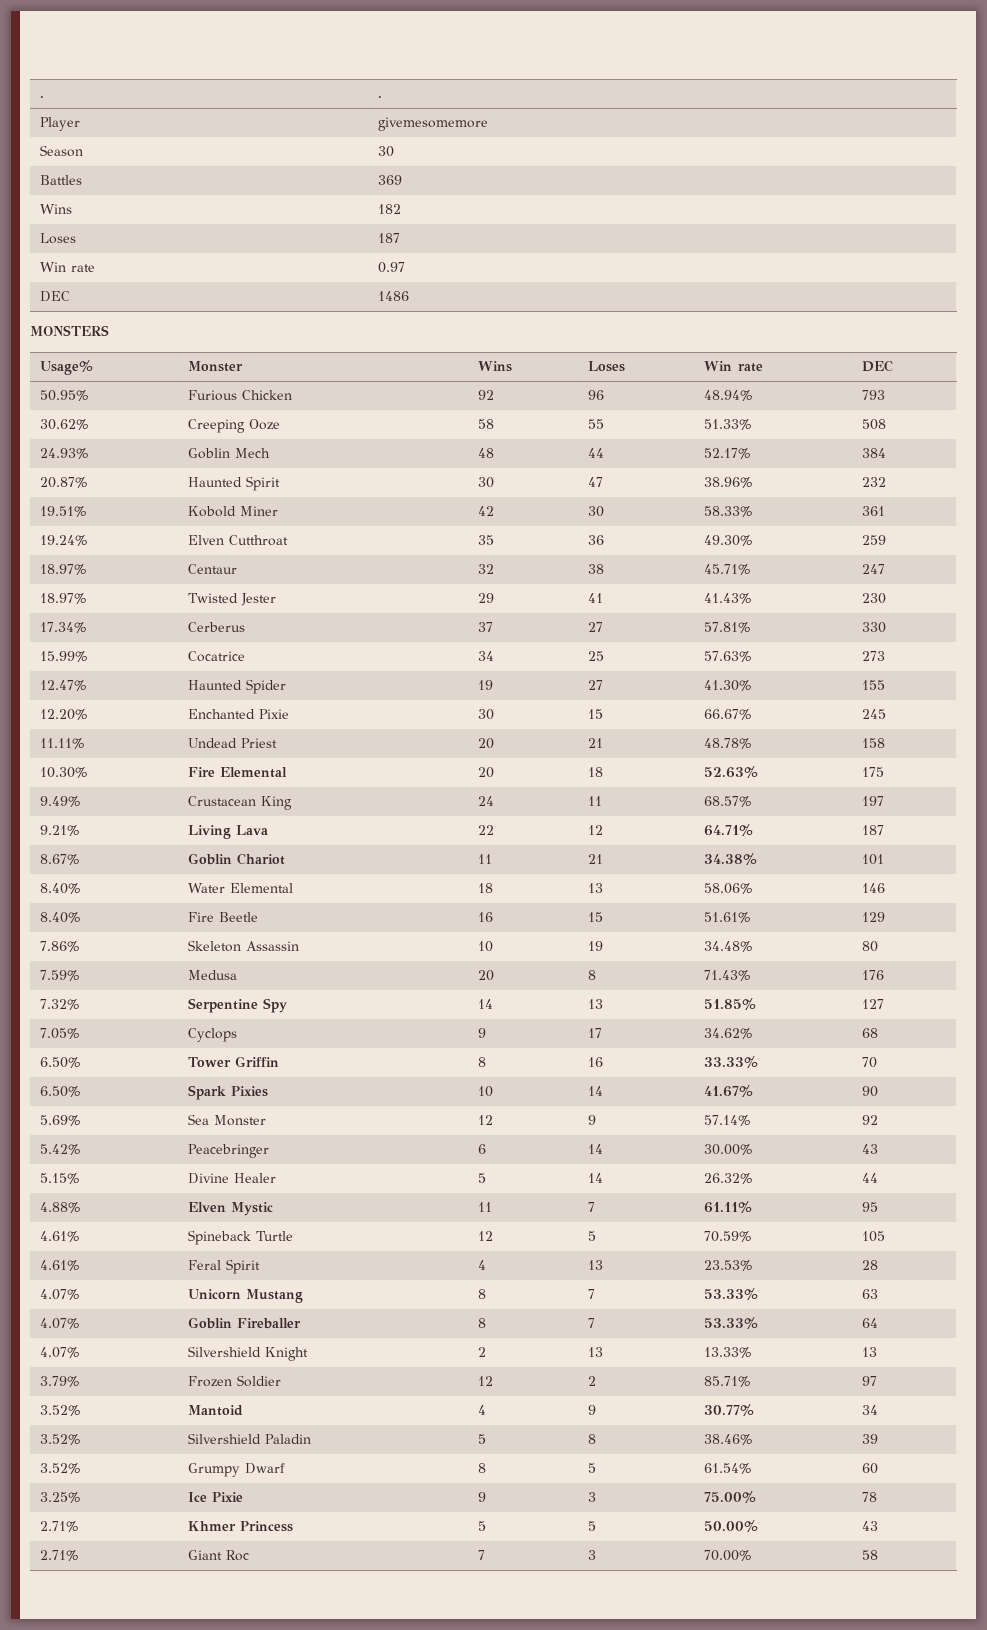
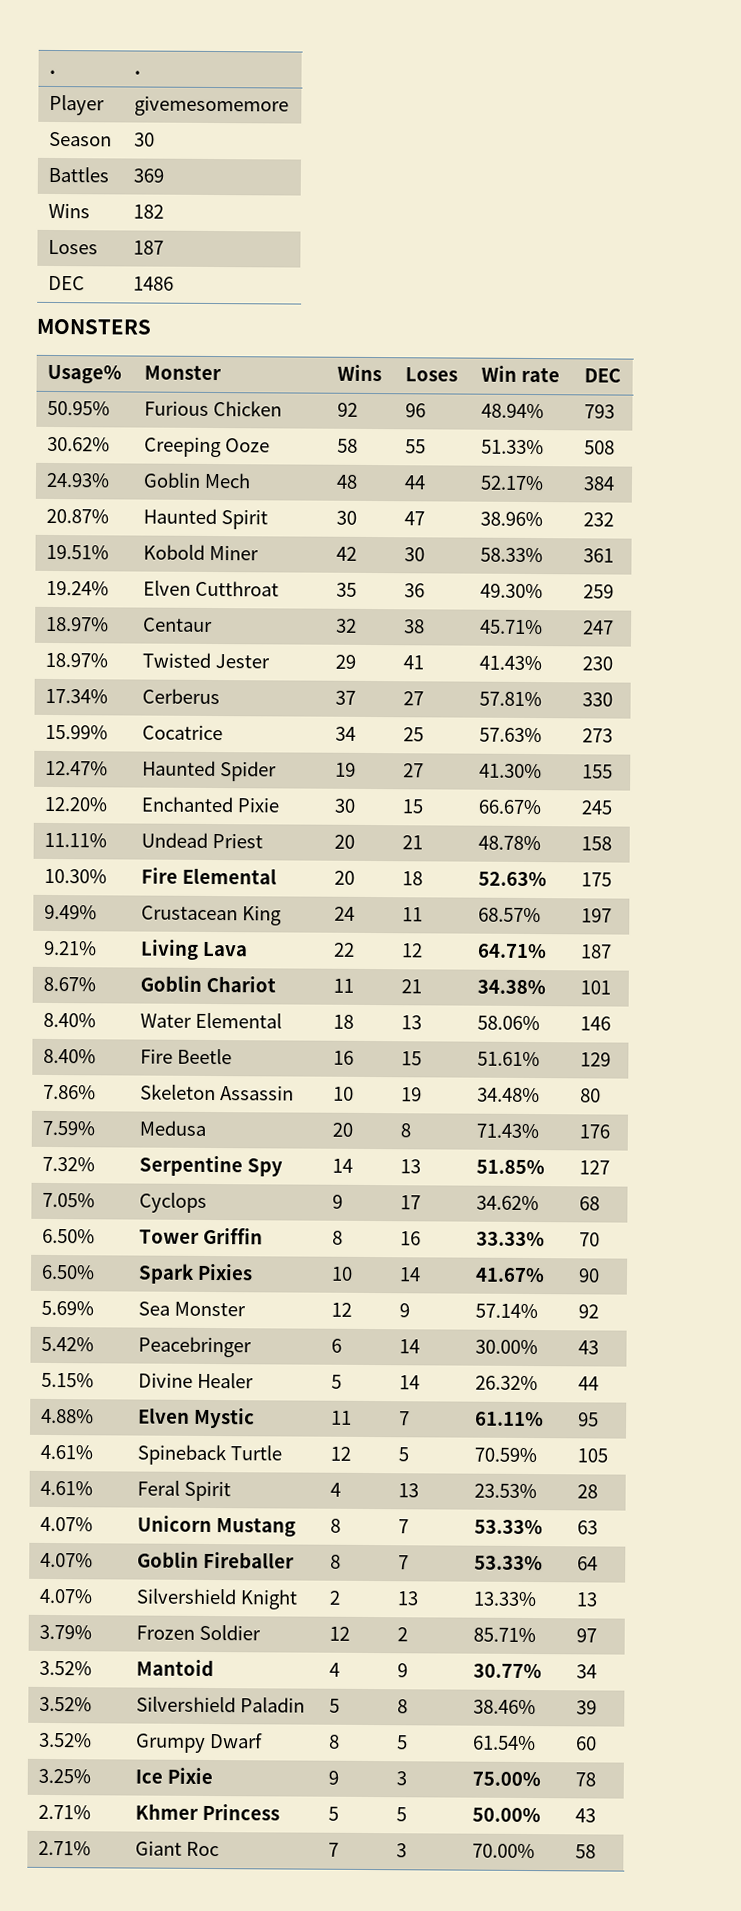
[39,262,95,272] [377,262,405,273] // Win rate | 0.97 -> (165, 247) none

